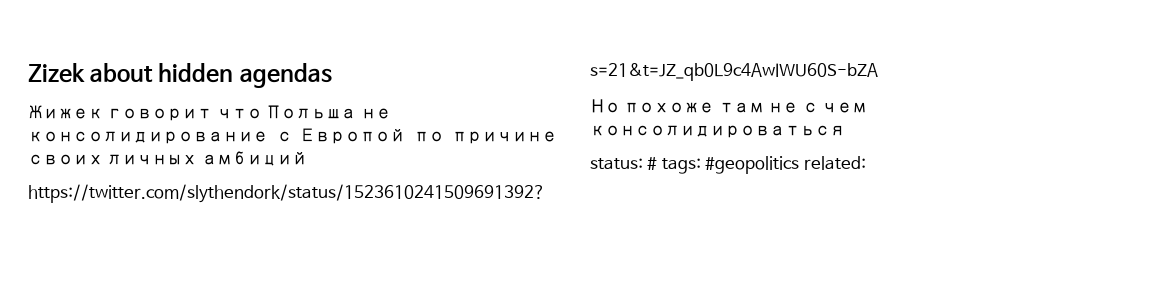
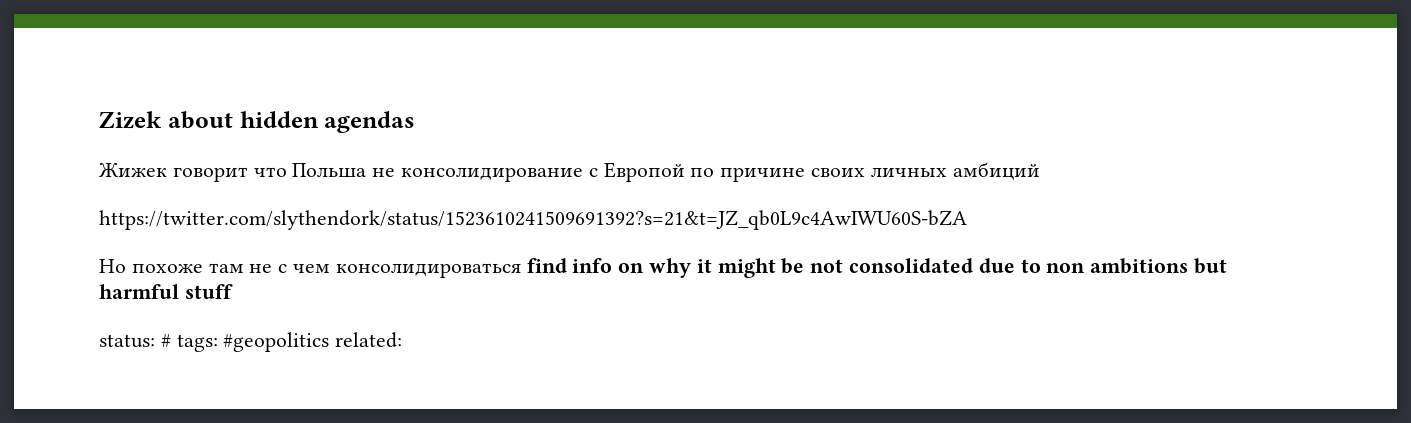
(845, 131) none -> [526,258,1228,278] [99,284,233,299] find info on why it might be not consolidated due to non ambitions but harmful stuff

